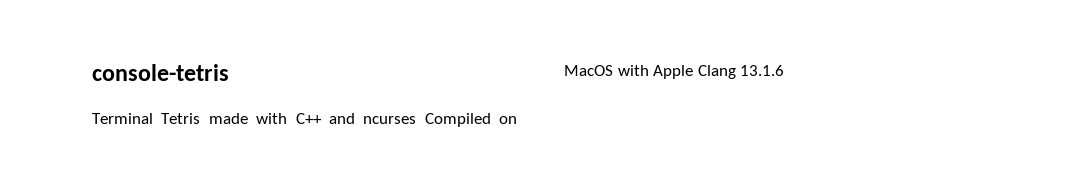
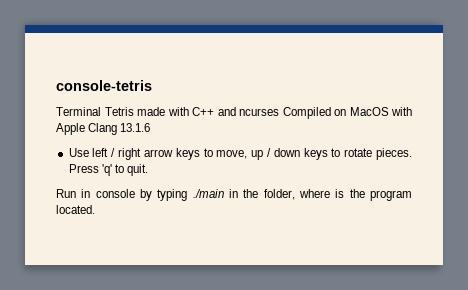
(785, 70) none -> [68,148,413,160] [68,164,148,176] [56,189,412,201] [56,205,95,214] // Use left / right arrow keys to move, up / down keys to rotate pieces. Press 'q' to quit. // Run in console by typing ./main in the folder, where is the program located.

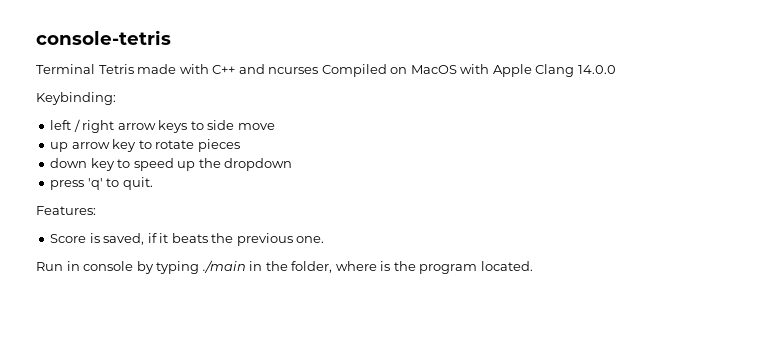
[120,123,151,132] [68,148,89,157] 13.1.6 // Use -> [577,65,616,74] [36,92,116,105] 14.0.0 // Keybinding: //
[216,148,413,160] [68,164,148,176] move, up / down keys to rotate pieces. Press 'q' to quit. -> [207,120,275,130] [50,139,240,152] [50,158,293,171] [50,177,153,190] [36,206,96,215] [50,233,325,246] side move // up arrow key to rotate pieces // down key to speed up the dropdown // press 'q' to quit. // Features: // Score is saved, if it beats the previous one.

